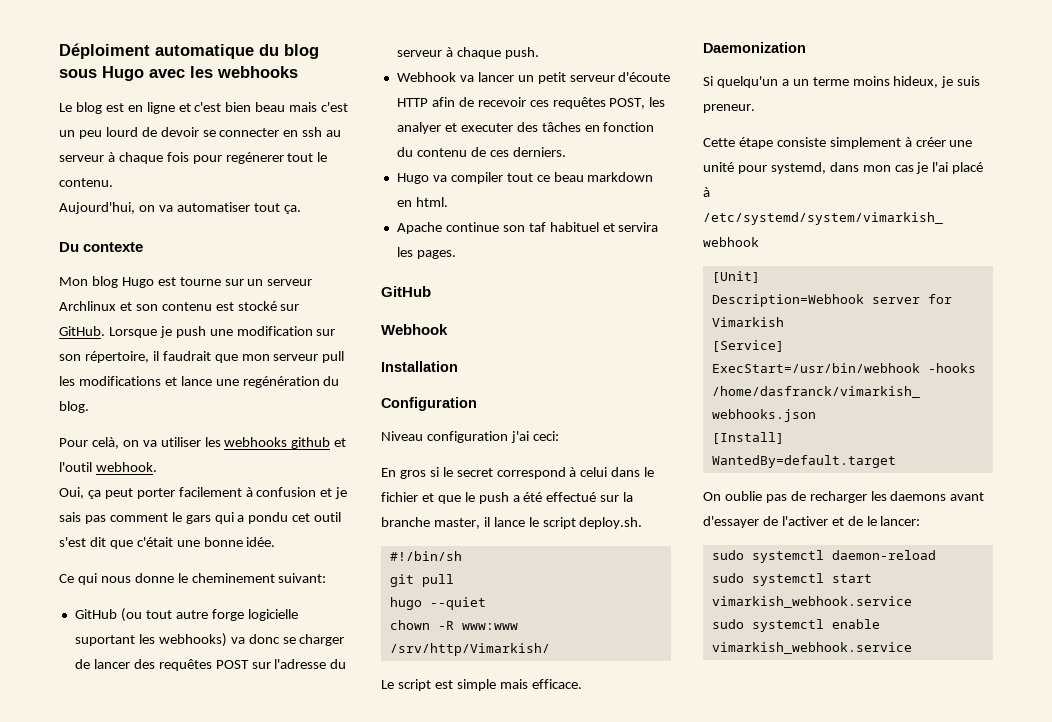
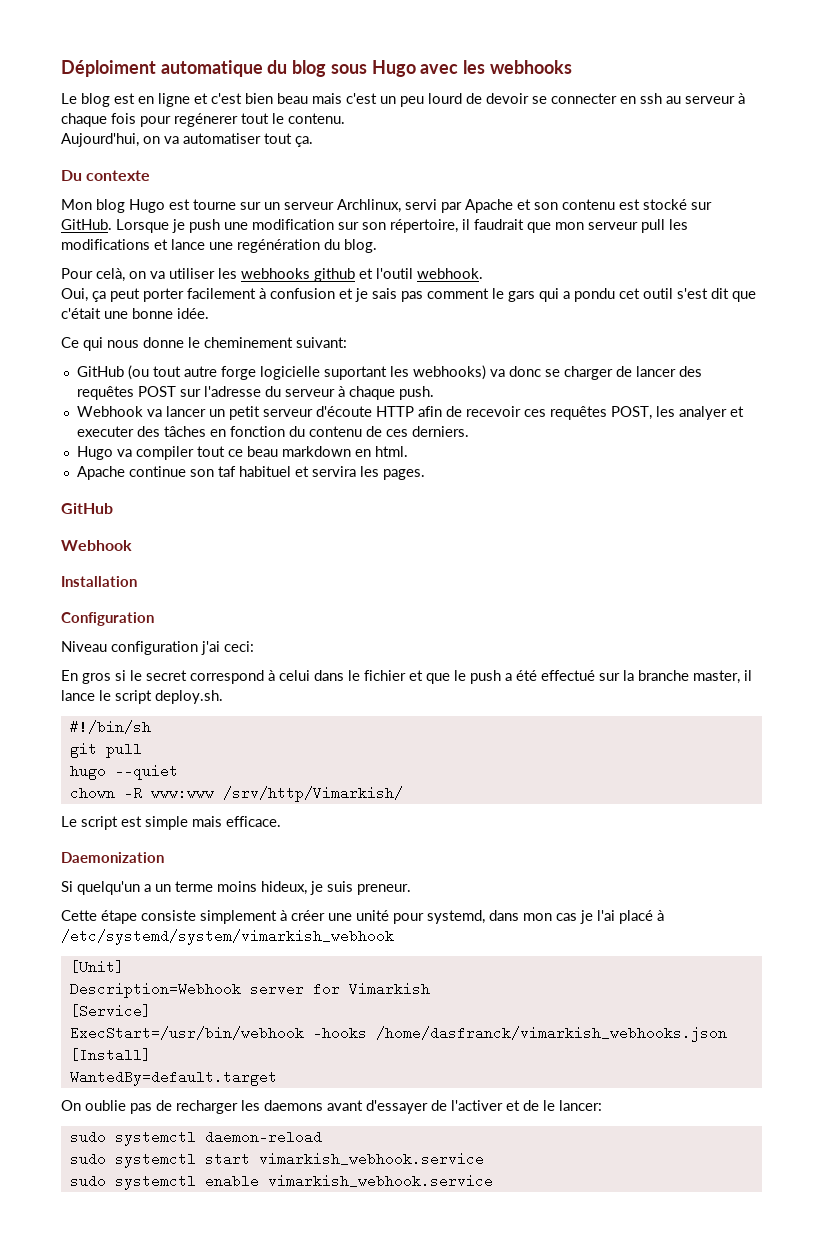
[59,301,116,311] Archlinux -> [337,199,513,213] Archlinux, servi par Apache

